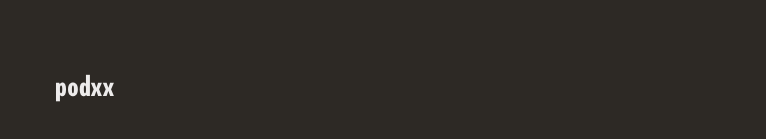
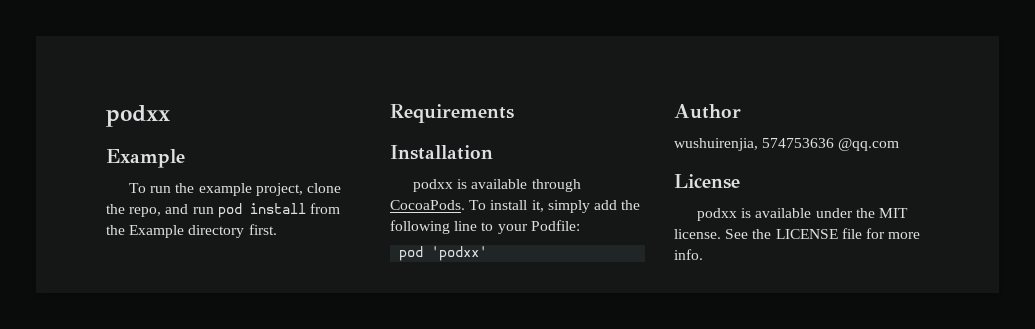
[55,74,115,102] podxx -> [106,105,170,127] [106,149,185,168] [129,183,341,196] [106,203,340,218] [106,224,277,238] [390,104,514,123] [390,145,493,160] [413,179,581,192] [390,200,641,213] [390,220,580,234] [399,246,488,261] [674,104,741,119] [674,138,900,151] [674,174,740,189] [697,208,908,221] [674,228,921,239] [674,249,703,260] podxx // Example // To run the example project, clone the repo, and run pod install from the Example directory first. // Requirements // Installation // podxx is available through CocoaPods. To install it, simply add the following line to your Podfile: // pod 'podxx' // Author // wushuirenjia, 574753636 @qq.com // License // podxx is available under the MIT license. See the LICENSE file for more info.

